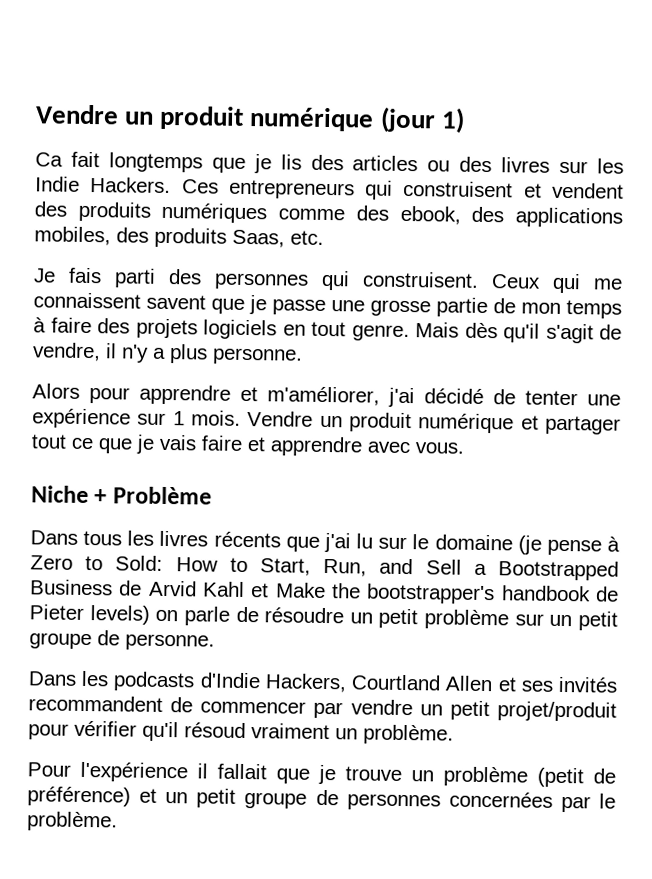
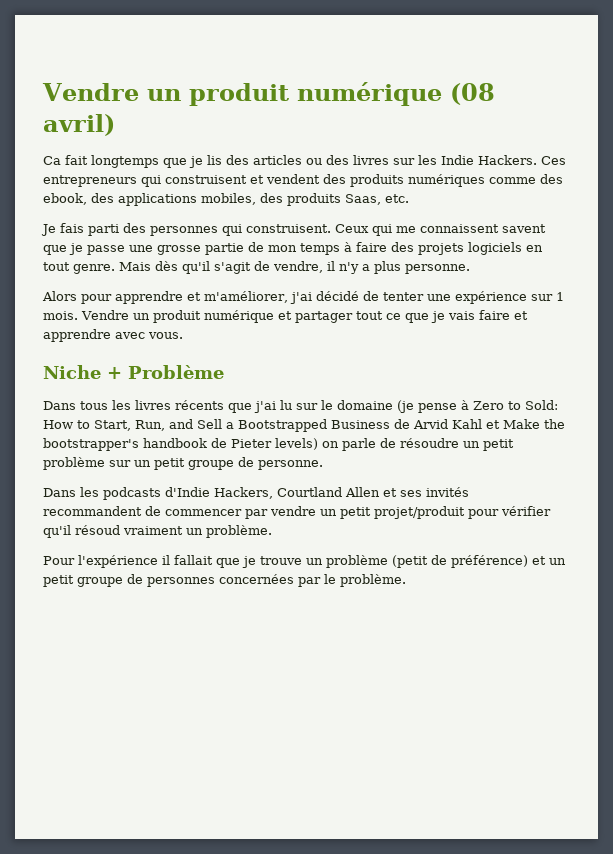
[35,104,465,134] Vendre un produit numérique (jour 1) -> [42,82,495,106] [43,114,115,136] Vendre un produit numérique (08 avril)

